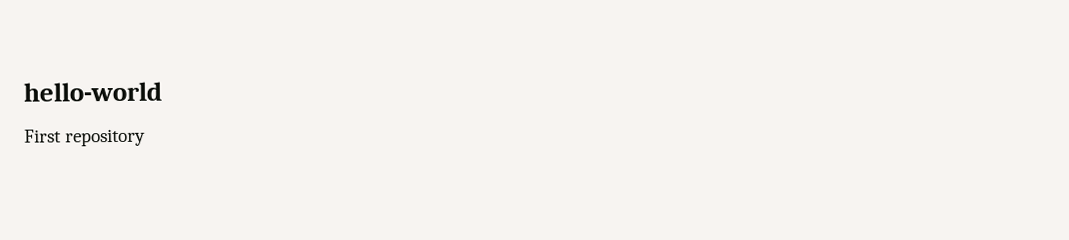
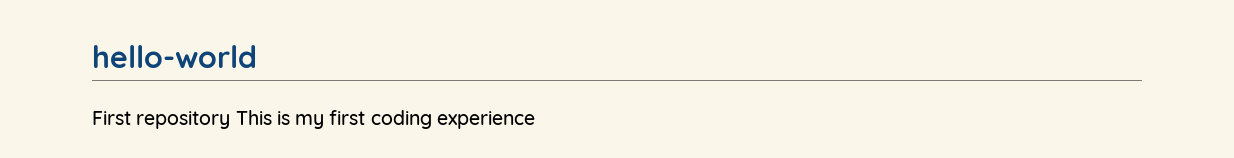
(147, 137) none -> [235,110,535,129] This is my first coding experience

